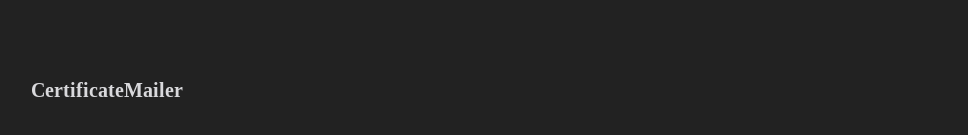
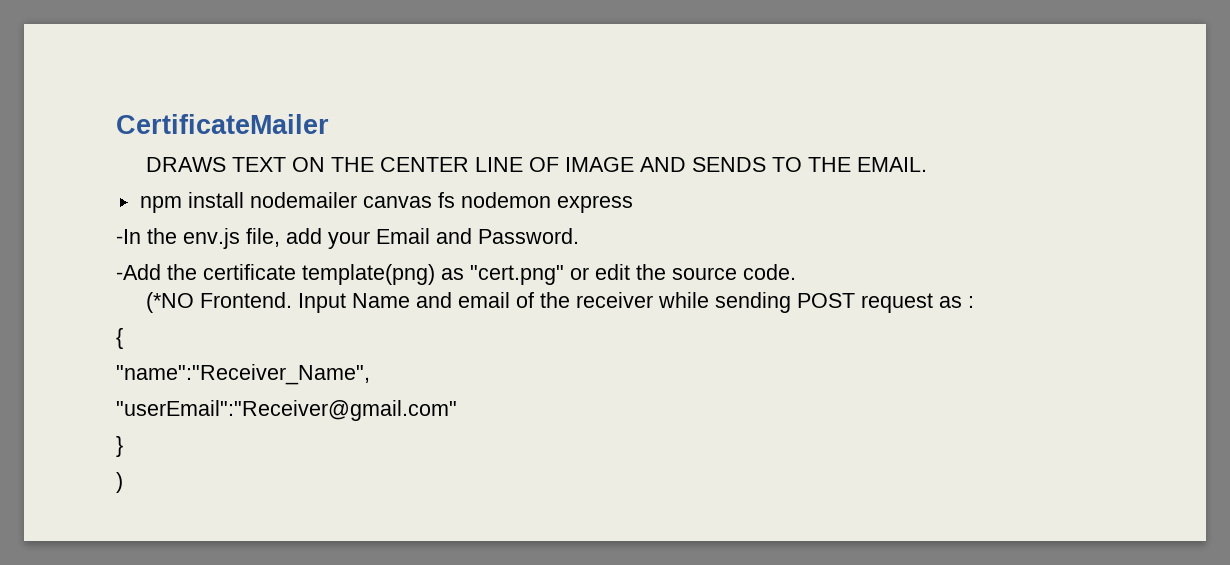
(183, 89) none -> [146,157,928,172] [139,192,633,213] [116,228,579,249] [116,264,796,285] [146,292,975,313] [116,328,123,349] [116,364,370,385] [116,400,457,421] [116,436,123,457] [116,472,123,493] // DRAWS TEXT ON THE CENTER LINE OF IMAGE AND SENDS TO THE EMAIL. // npm install nodemailer canvas fs nodemon express // -In the env.js file, add your Email and Password. // -Add the certificate template(png) as "cert.png" or edit the source code. // (*NO Frontend. Input Name and email of the receiver while sending POST request as : // { // "name":"Receiver_Name", // "userEmail":"Receiver@gmail.com" // } // )

